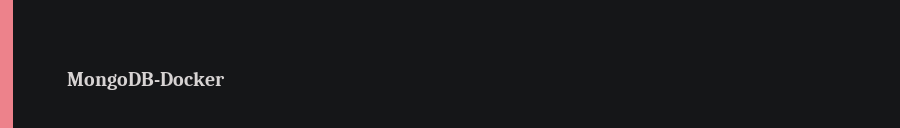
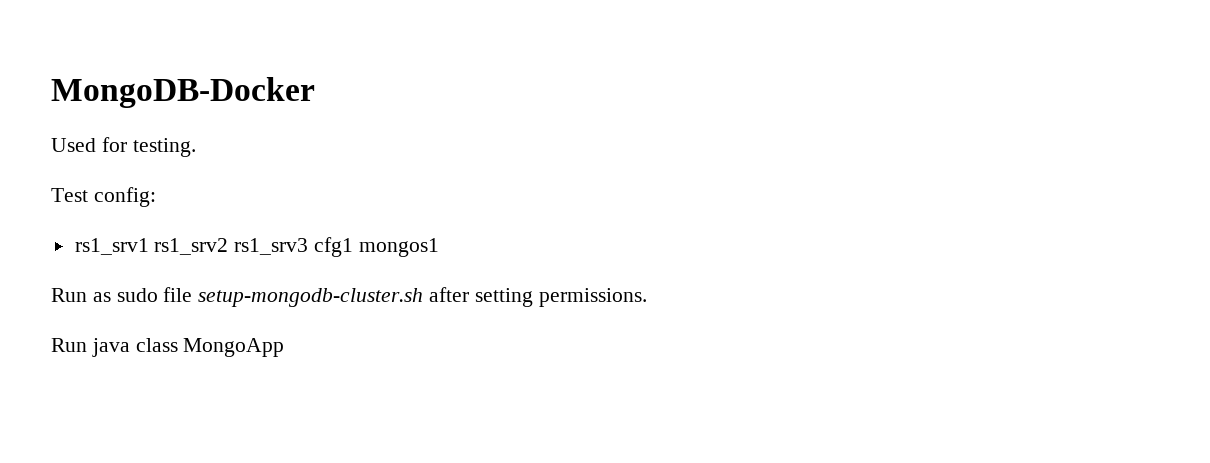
(225, 80) none -> [51,137,196,157] [51,187,156,207] [74,237,439,257] [51,287,647,307] [51,338,285,357] // Used for testing. // Test config: // rs1_srv1 rs1_srv2 rs1_srv3 cfg1 mongos1 // Run as sudo file setup-mongodb-cluster.sh after setting permissions. // Run java class MongoApp

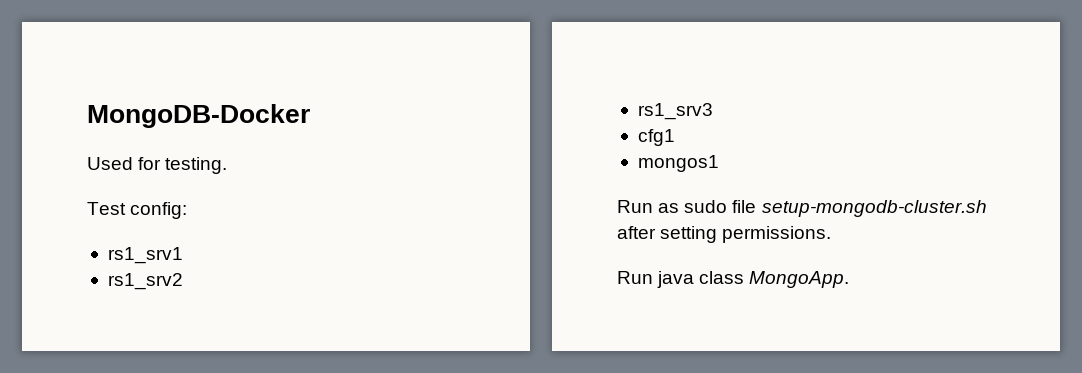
(149, 246) none -> (183, 255) //
(229, 246) none -> (183, 281) //
(309, 246) none -> (713, 111) //
(354, 247) none -> (675, 137) //
[183,338,285,357] MongoApp -> [749,271,850,288] MongoApp.

